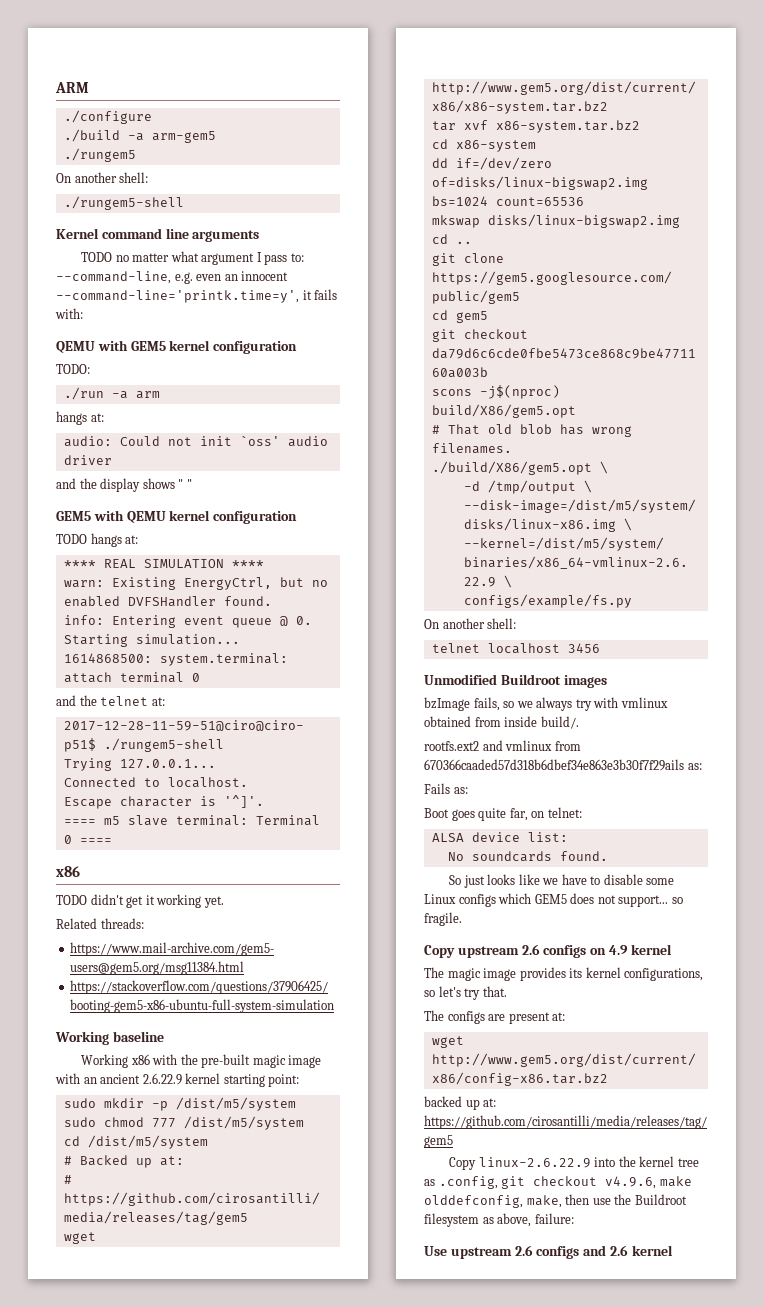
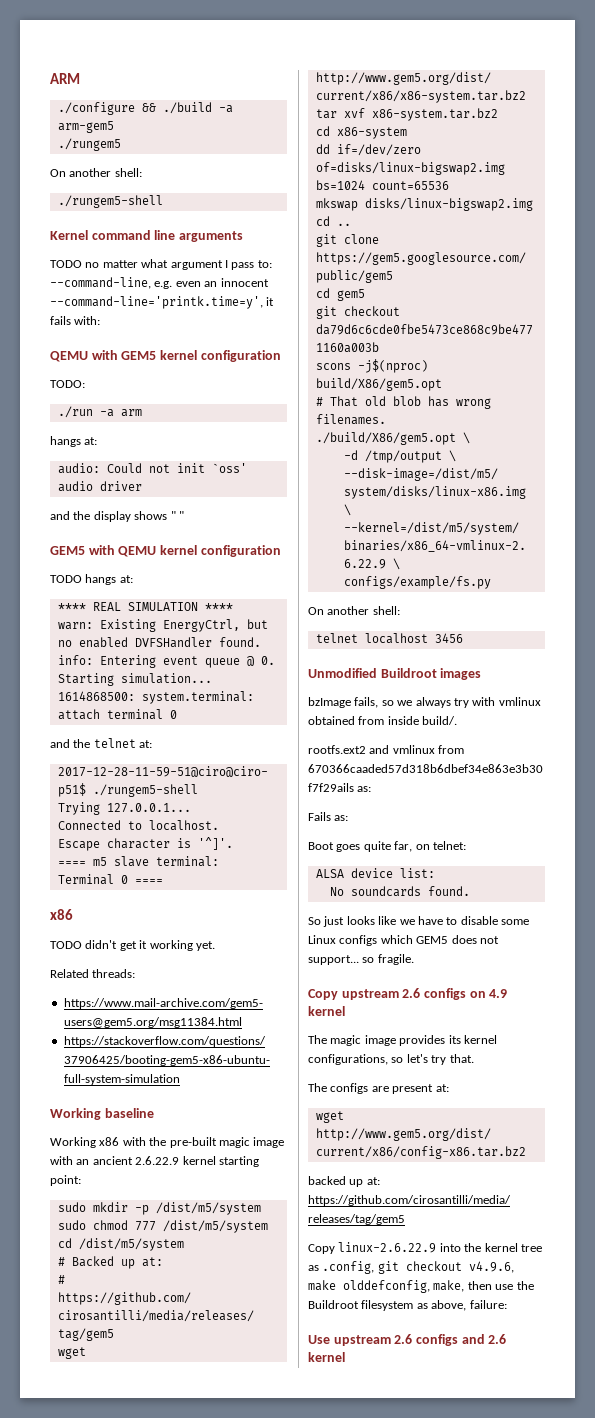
(152, 117) // -> [141,103,156,112] &&

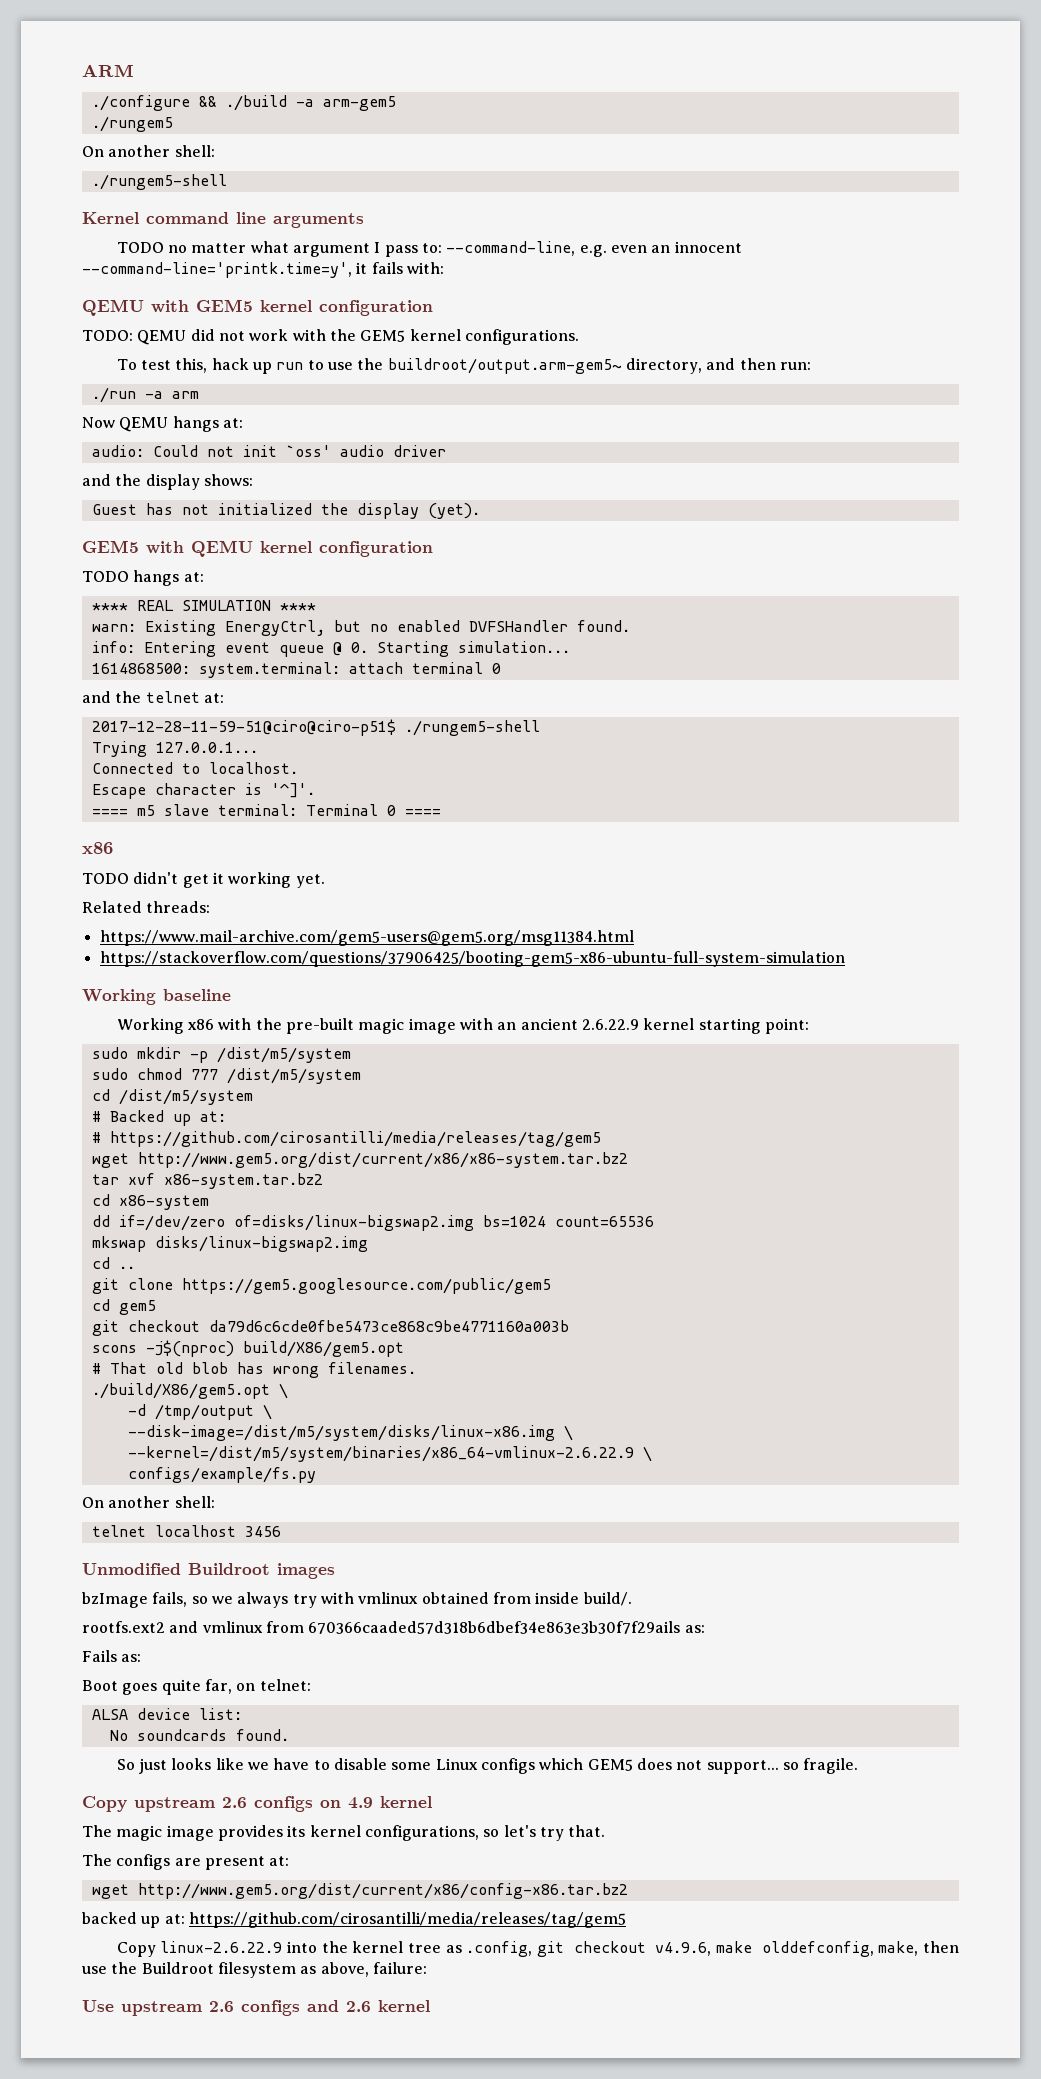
(85, 384) none -> [137,329,579,345] [116,358,811,374] QEMU did not work with the GEM5 kernel configurations. // To test this, hack up run to use the buildroot/output.arm-gem5~ directory, and then run:
(142, 413) none -> [82,417,169,432] Now QEMU
[134,511,184,520] shows " " -> [203,474,253,486] [91,503,480,519] shows: // Guest has not initialized the display (yet).

